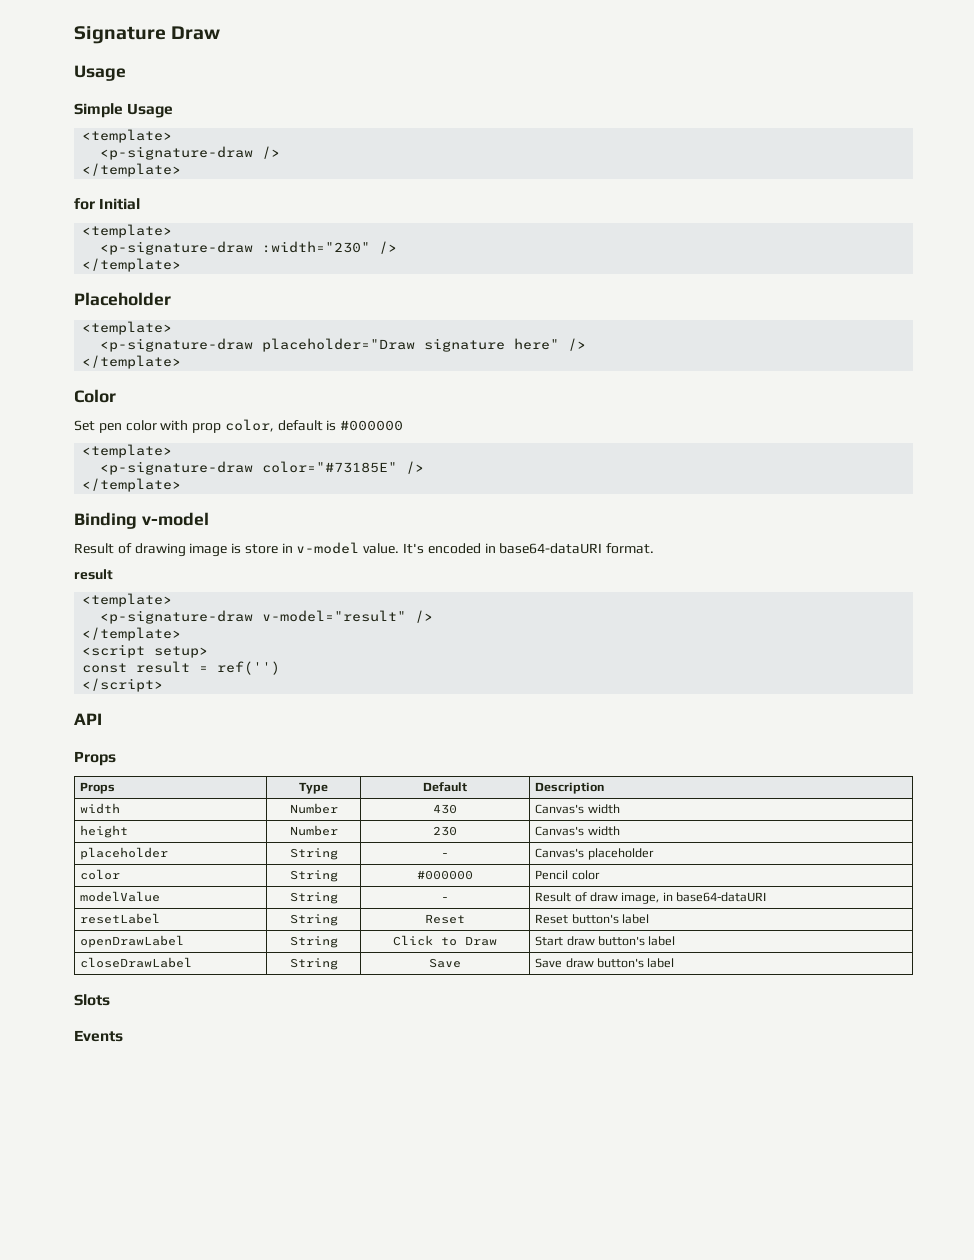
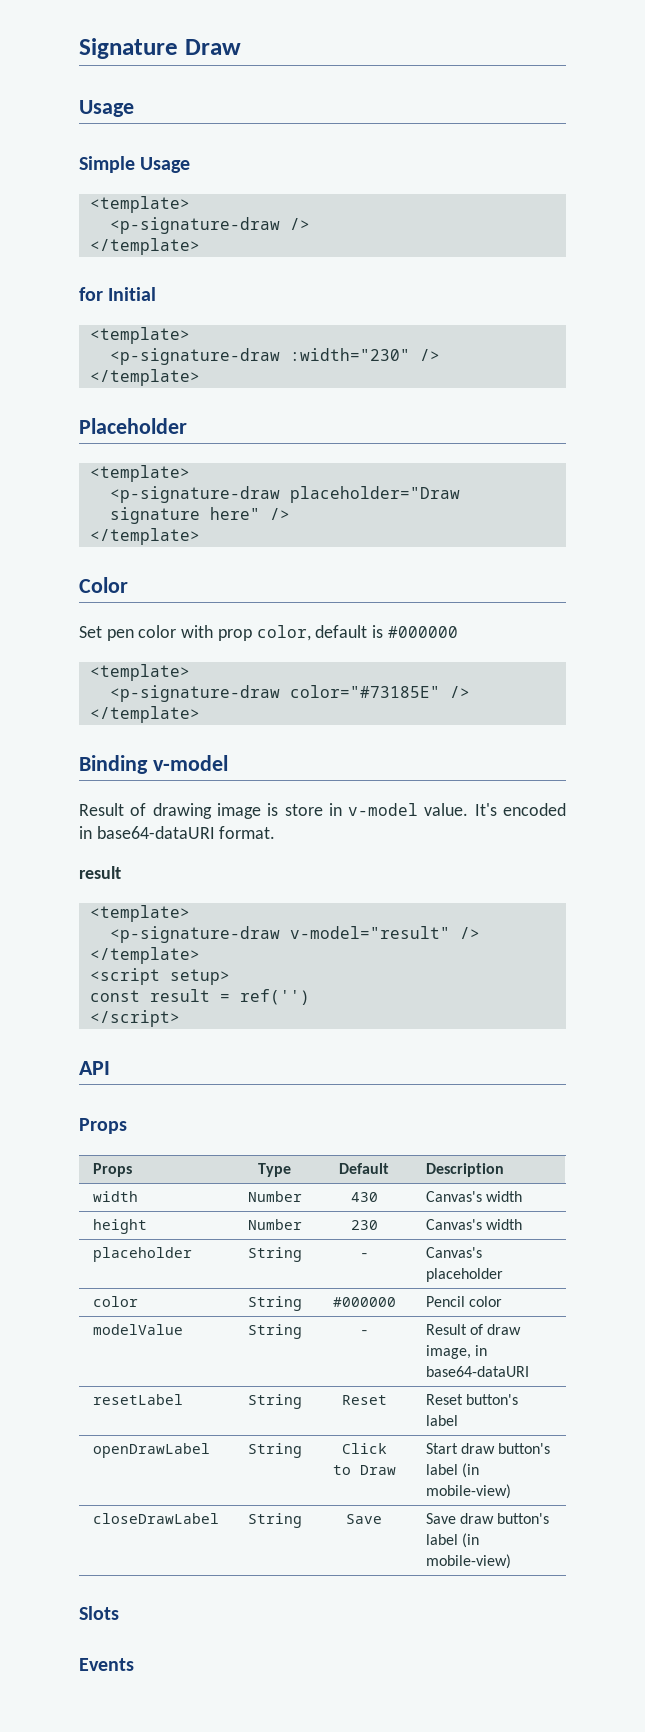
(676, 941) none -> [461,1463,479,1478] [425,1484,511,1499] (in mobile-view)
(675, 963) none -> [461,1533,479,1548] [425,1554,511,1569] (in mobile-view)

